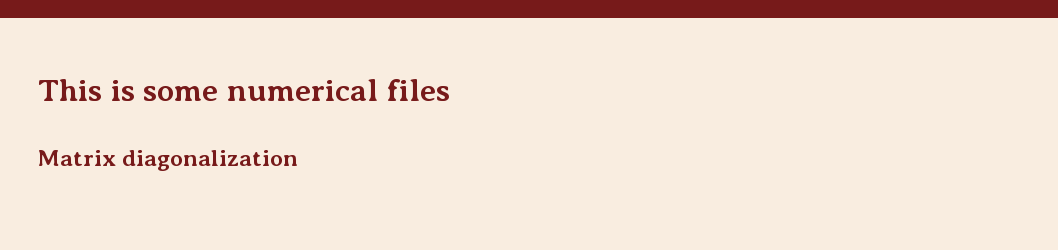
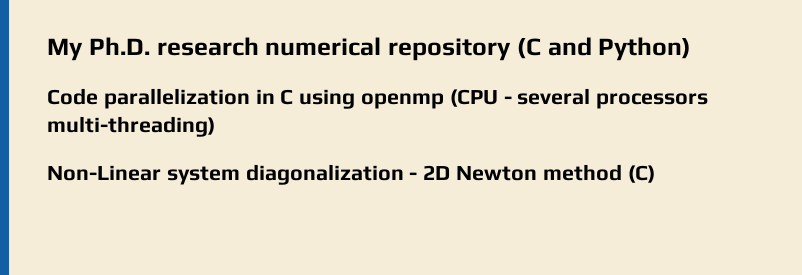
[38,79,451,101] [38,150,299,171] This is some numerical files // Matrix diagonalization -> [47,37,692,61] [47,88,709,109] [47,116,215,137] [47,164,655,185] My Ph.D. research numerical repository (C and Python) // Code parallelization in C using openmp (CPU - several processors multi-threading) // Non-Linear system diagonalization - 2D Newton method (C)

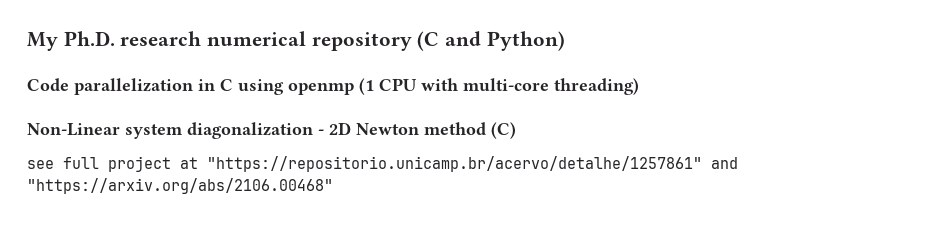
[449,88,709,109] [47,116,215,137] (CPU - several processors multi-threading) -> [359,78,639,95] (1 CPU with multi-core threading)
(655, 174) none -> [27,156,738,172] [27,178,333,194] // see full project at "https://repositorio.unicamp.br/acervo/detalhe/1257861" and "https://arxiv.org/abs/2106.00468"

